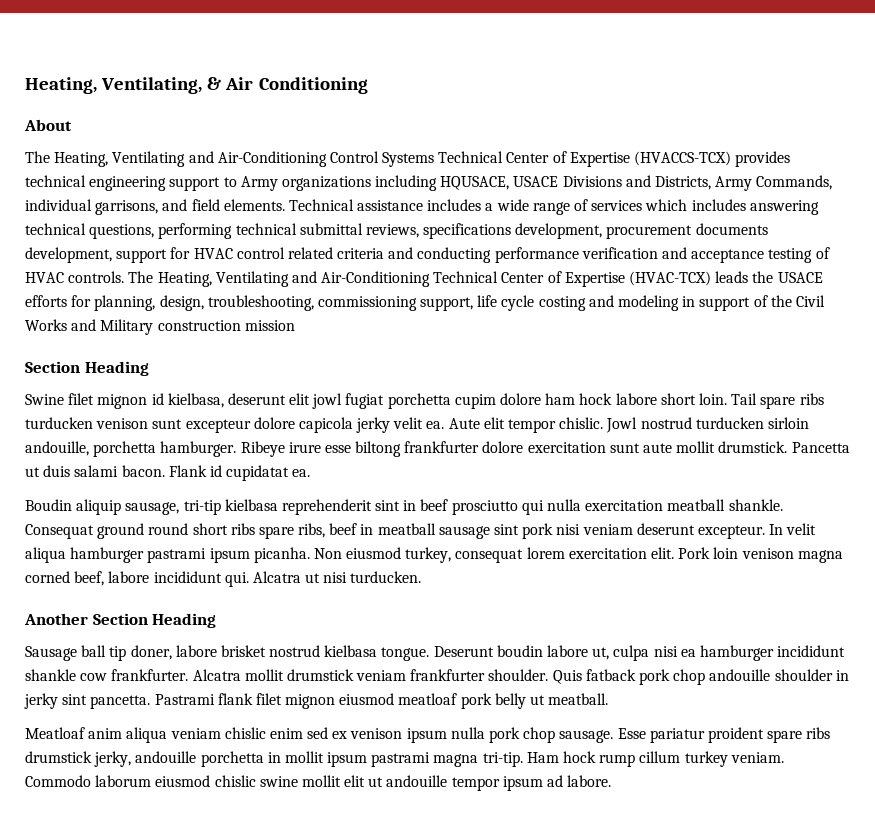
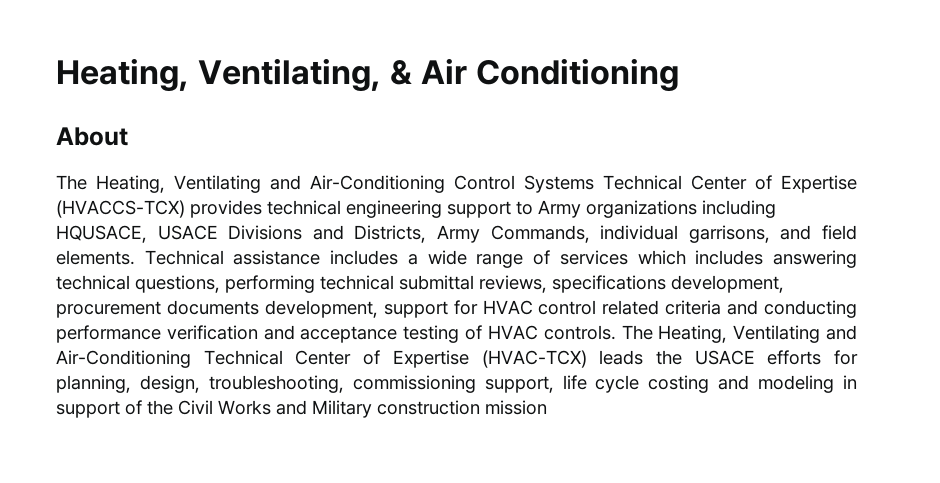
[25,361,149,376] [25,393,824,409] [25,417,809,433] [25,441,850,457] [25,465,311,481] [25,499,783,515] [25,523,817,539] [25,547,843,563] [25,571,422,587] [24,613,217,628] [25,645,846,661] [25,669,849,685] [24,693,609,709] [25,727,831,743] [25,751,784,767] [25,775,612,791] // Section Heading // Swine filet mignon id kielbasa, deserunt elit jowl fugiat porchetta cupim dolore ham hock labore short loin. Tail spare ribs turducken venison sunt excepteur dolore capicola jerky velit ea. Aute elit tempor chislic. Jowl nostrud turducken sirloin andouille, porchetta hamburger. Ribeye irure esse biltong frankfurter dolore exercitation sunt aute mollit drumstick. Pancetta ut duis salami bacon. Flank id cupidatat ea. // Boudin aliquip sausage, tri-tip kielbasa reprehenderit sint in beef prosciutto qui nulla exercitation meatball shankle. Consequat ground round short ribs spare ribs, beef in meatball sausage sint pork nisi veniam deserunt excepteur. In velit aliqua hamburger pastrami ipsum picanha. Non eiusmod turkey, consequat lorem exercitation elit. Pork loin venison magna corned beef, labore incididunt qui. Alcatra ut nisi turducken. // Another Section Heading // Sausage ball tip doner, labore brisket nostrud kielbasa tongue. Deserunt boudin labore ut, culpa nisi ea hamburger incididunt shankle cow frankfurter. Alcatra mollit drumstick veniam frankfurter shoulder. Quis fatback pork chop andouille shoulder in jerky sint pancetta. Pastrami flank filet mignon eiusmod meatloaf pork belly ut meatball. // Meatloaf anim aliqua veniam chislic enim sed ex venison ipsum nulla pork chop sausage. Esse pariatur proident spare ribs drumstick jerky, andouille porchetta in mollit ipsum pastrami magna tri-tip. Ham hock rump cillum turkey veniam. Commodo laborum eiusmod chislic swine mollit elit ut andouille tempor ipsum ad labore. -> (547, 407) none

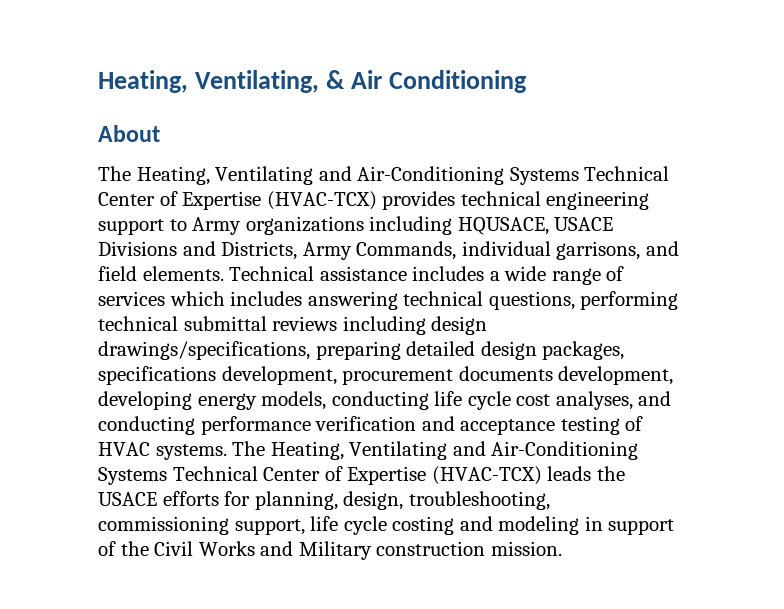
[454,175,857,193] [56,200,185,218] Control Systems Technical Center of Expertise (HVACCS-TCX) -> [509,166,670,185] [98,191,377,210] Systems Technical Center of Expertise (HVAC-TCX)
[479,275,547,293] reviews, -> [272,316,488,335] [98,341,625,360] reviews including design drawings/specifications, preparing detailed design packages,
[383,300,722,318] support for HVAC control related criteria -> [98,391,633,410] developing energy models, conducting life cycle cost analyses,
[543,325,858,343] [56,350,191,368] controls. The Heating, Ventilating and Air-Conditioning -> [155,441,639,460] [98,467,167,485] systems. The Heating, Ventilating and Air-Conditioning Systems
[485,400,547,415] mission -> [490,541,562,556] mission.

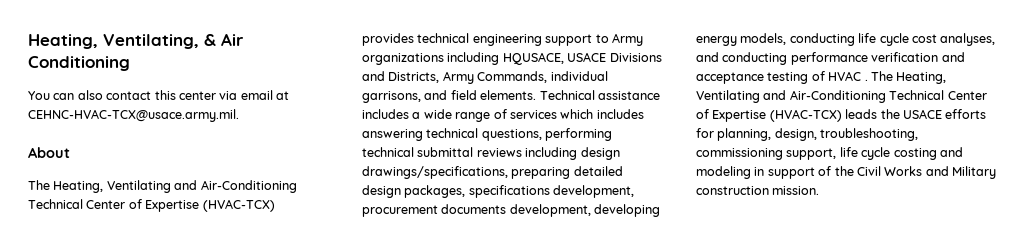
(528, 81) none -> [28,90,289,100] [28,109,239,122] // You can also contact this center via email at CEHNC-HVAC-TCX@usace.army.mil.
[509,167,579,185] Systems -> (297, 186) none
[155,441,639,460] [98,467,167,485] systems. The Heating, Ventilating and Air-Conditioning Systems -> [864,71,947,84] [696,90,886,103] . The Heating, Ventilating and Air-Conditioning

